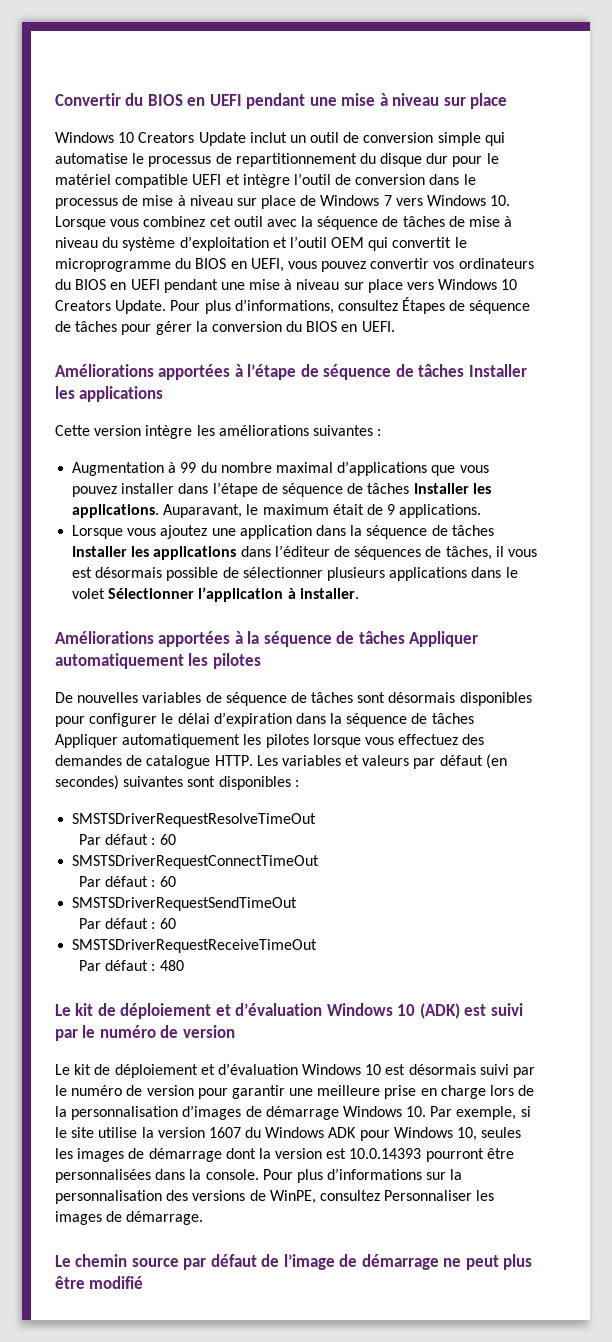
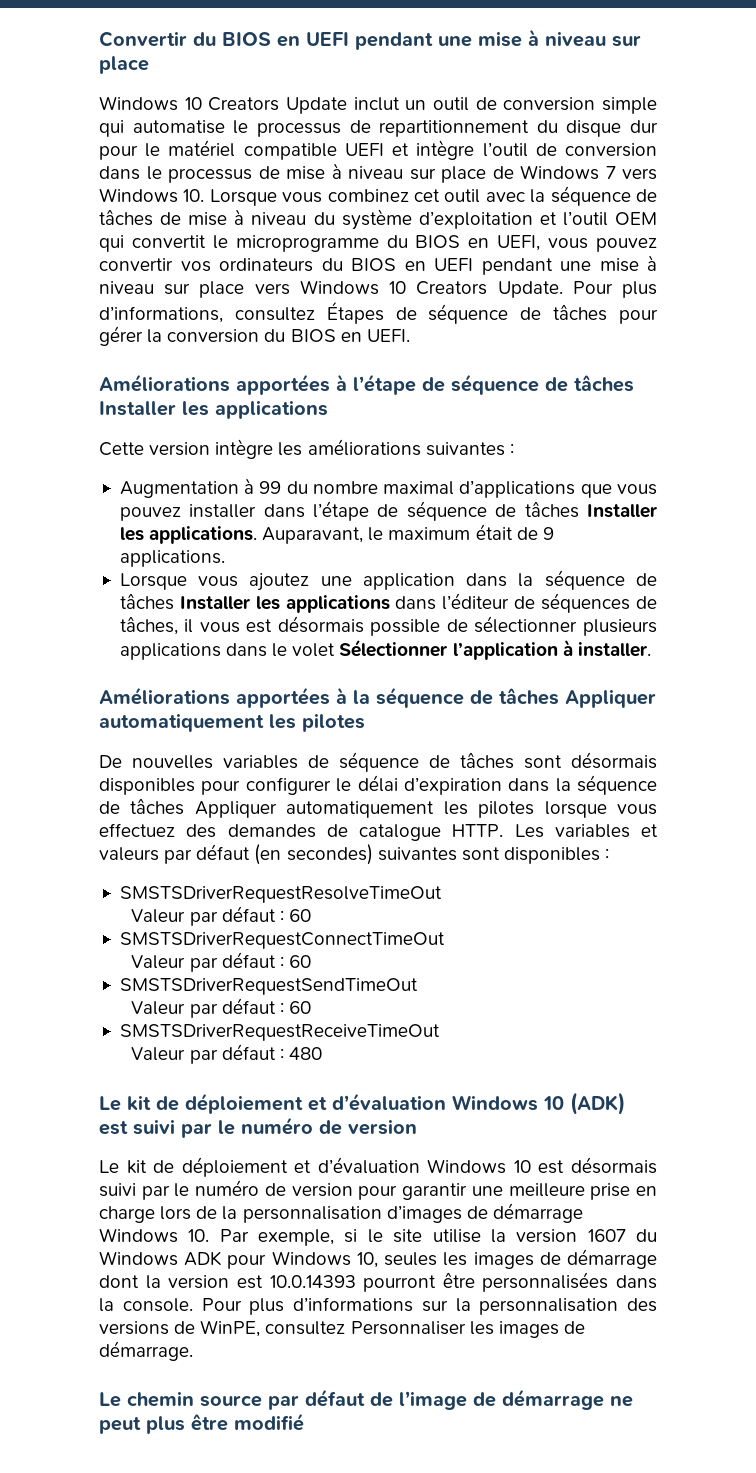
[78,834,101,845] Par -> [131,909,218,926] Valeur par
[78,876,101,887] Par -> [131,955,218,972] Valeur par
[78,918,101,929] Par -> [131,1001,218,1018] Valeur par
[78,960,101,971] Par -> [131,1047,218,1064] Valeur par

